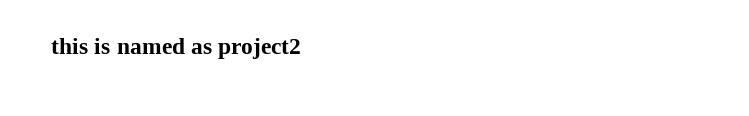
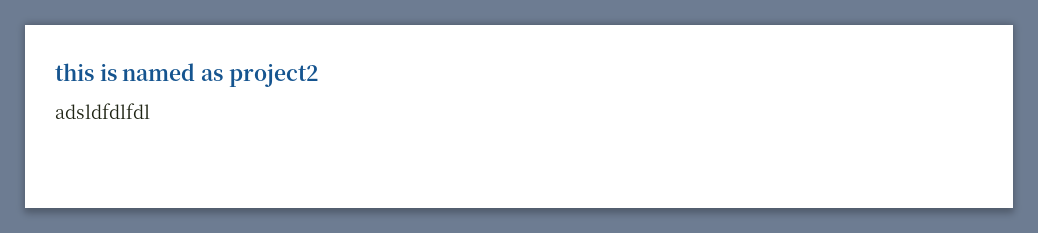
(302, 48) none -> [55,103,150,119] // adsldfdlfdl

